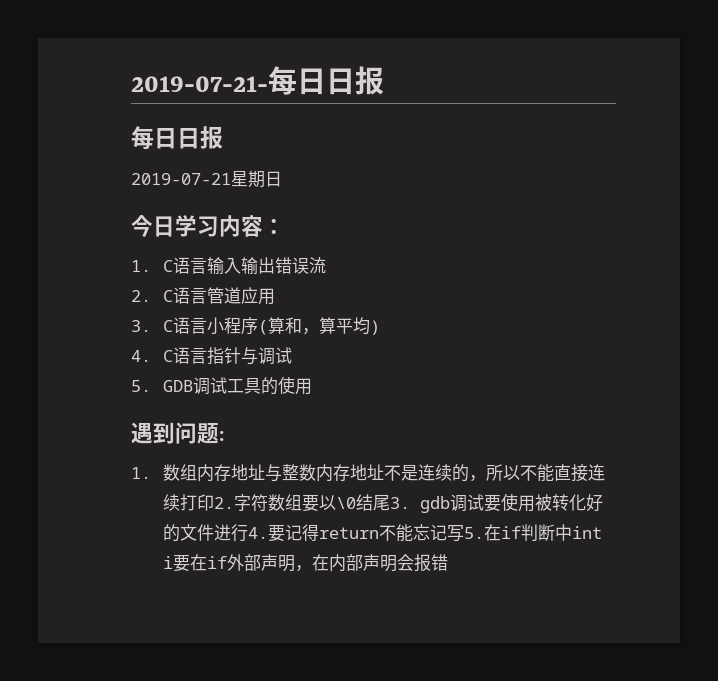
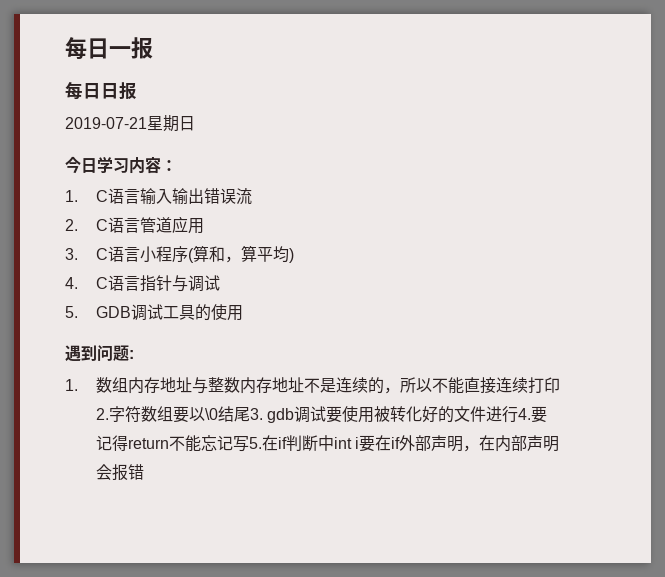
[131,66,355,95] 2019-07-21-每日日 -> [65,37,131,59] 每日一

